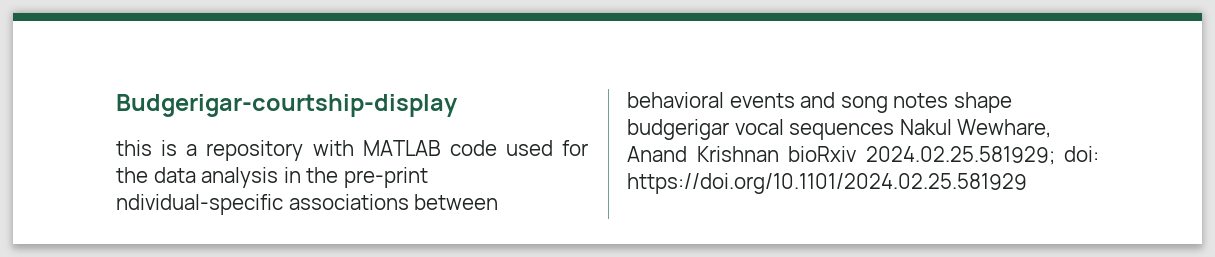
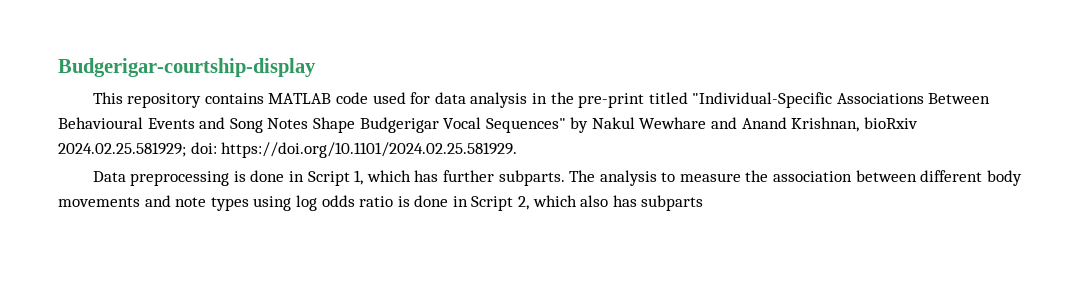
[116,140,354,161] this is a repository with -> [92,92,264,108] This repository contains
[116,167,148,183] the -> (431, 98) none
[116,194,499,215] [627,92,1012,113] [627,119,1052,140] [627,146,1099,165] [627,173,1027,194] ndividual-specific associations between behavioral events and song notes shape budgerigar vocal sequences Nakul Wewhare, Anand Krishnan bioRxiv 2024.02.25.581929; doi: https://doi.org/10.1101/2024.02.25.581929 -> [648,92,991,108] [58,117,918,133] [58,142,518,158] [92,170,1022,186] [58,195,704,211] titled "Individual-Specific Associations Between Behavioural Events and Song Notes Shape Budgerigar Vocal Sequences" by Nakul Wewhare and Anand Krishnan, bioRxiv 2024.02.25.581929; doi: https://doi.org/10.1101/2024.02.25.581929. // Data preprocessing is done in Script 1, which has further subparts. The analysis to measure the association between different body movements and note types using log odds ratio is done in Script 2, which also has subparts

